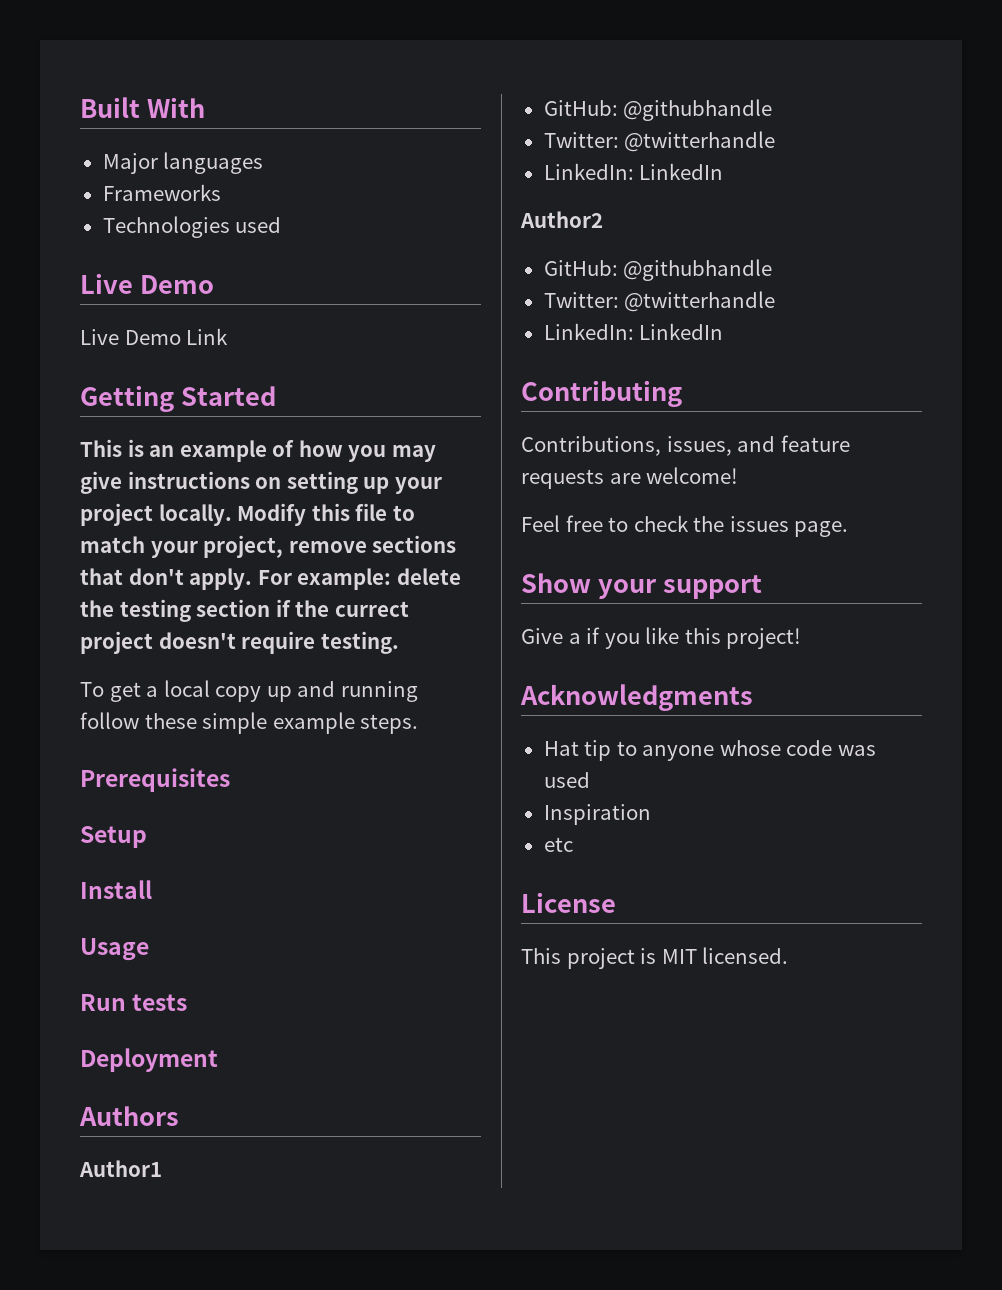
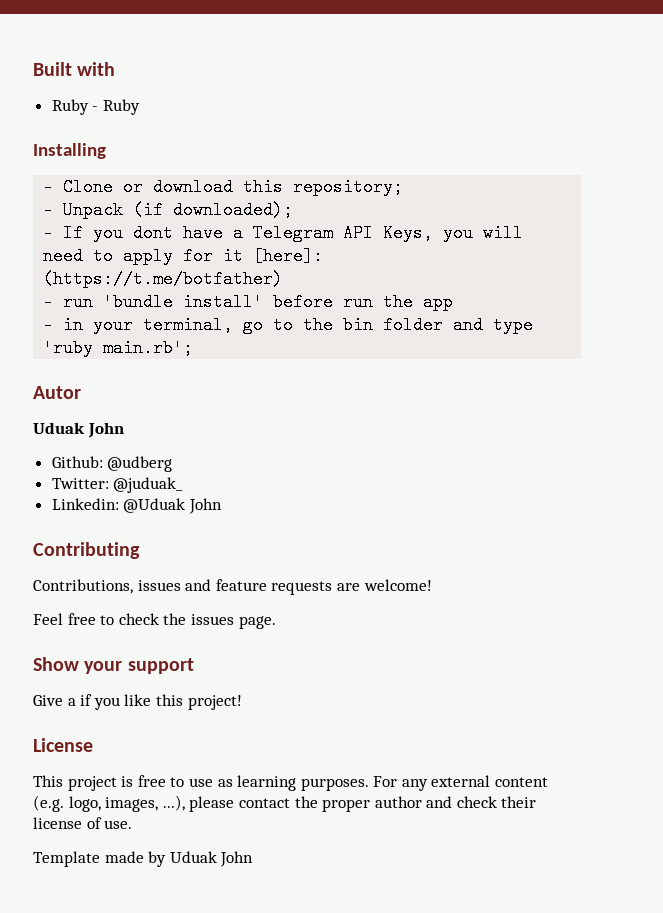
[146,97,205,118] [102,152,264,174] [102,184,221,201] [102,216,282,238] [80,273,214,294] [80,328,229,345] [80,385,276,412] [80,439,436,462] [80,471,442,494] [80,503,415,526] [80,535,457,558] [80,568,461,590] [80,599,409,622] [80,631,399,654] [80,680,418,702] [80,712,419,734] [80,768,230,792] [80,826,147,848] [80,880,152,899] [80,938,149,961] [80,994,188,1011] [80,1048,218,1072] [79,1106,179,1126] [79,1160,162,1177] [543,99,773,121] [543,131,776,152] [543,163,724,180] [520,211,603,228] [543,259,773,281] [543,291,776,312] [543,323,724,340] With // Major languages // Frameworks // Technologies used // Live Demo // Live Demo Link // Getting Started // This is an example of how you may give instructions on setting up your project locally. Modify this file to match your project, remove sections that don't apply. For example: delete the testing section if the currect project doesn't require testing. // To get a local copy up and running follow these simple example steps. // Prerequisites // Setup // Install // Usage // Run tests // Deployment // Authors // Author1 // GitHub: @githubhandle // Twitter: @twitterhandle // LinkedIn: LinkedIn // Author2 // GitHub: @githubhandle // Twitter: @twitterhandle // LinkedIn: LinkedIn -> [77,62,116,76] [51,99,140,115] [33,143,106,159] [43,178,404,196] [43,201,294,219] [43,224,524,242] [43,247,324,265] [43,270,284,288] [43,293,454,311] [43,316,534,334] [43,339,194,357] [33,386,81,399] [33,422,124,438] [51,456,173,472] [51,477,184,493] [51,498,222,514] with // Ruby - Ruby // Installing // - Clone or download this repository; // - Unpack (if downloaded); // - If you dont have a Telegram API Keys, you will need to apply for it [here]: (https://t.me/botfather) // - run 'bundle install' before run the app // - in your terminal, go to the bin folder and type 'ruby main.rb'; // Autor // Uduak John // Github: @udberg // Twitter: @juduak_ // Linkedin: @Uduak John
[666,436,732,456] issues, -> [137,580,181,591] issues
[520,684,753,711] [543,740,876,761] [543,772,590,788] [543,804,651,825] [543,837,573,852] [521,892,616,913] [521,947,789,969] Acknowledgments // Hat tip to anyone whose code was used // Inspiration // etc // License // This project is MIT licensed. -> [33,738,93,752] [33,775,549,791] [33,795,537,812] [33,817,133,829] [33,851,254,867] License // This project is free to use as learning purposes. For any external content (e.g. logo, images, ...), please contact the proper author and check their license of use. // Template made by Uduak John

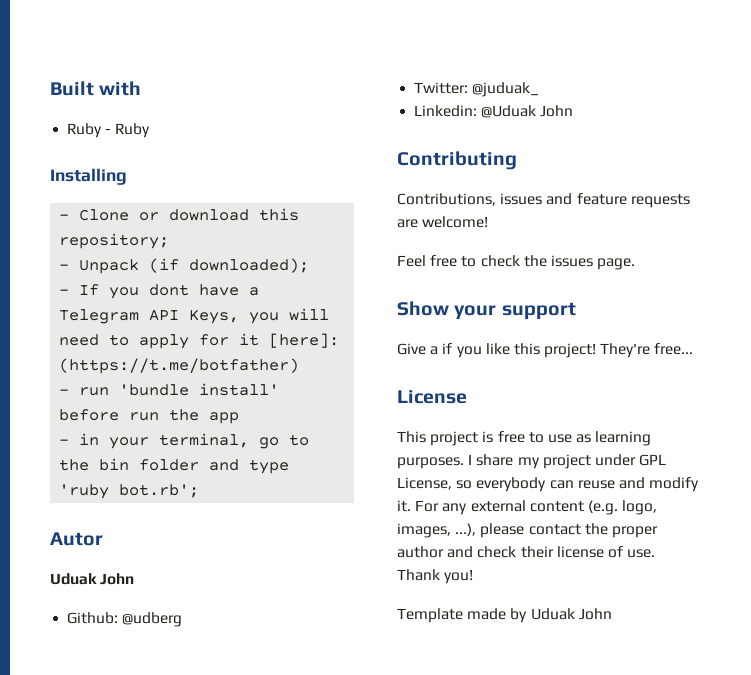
[103,339,194,357] main.rb'; -> [119,484,200,498] bot.rb';
(242, 702) none -> [600,343,694,358] They're free...
(369, 784) none -> [468,454,667,469] [397,477,700,492] [397,500,411,512] I share my project under GPL License, so everybody can reuse and modify it.
(133, 824) none -> [397,569,474,584] Thank you!

